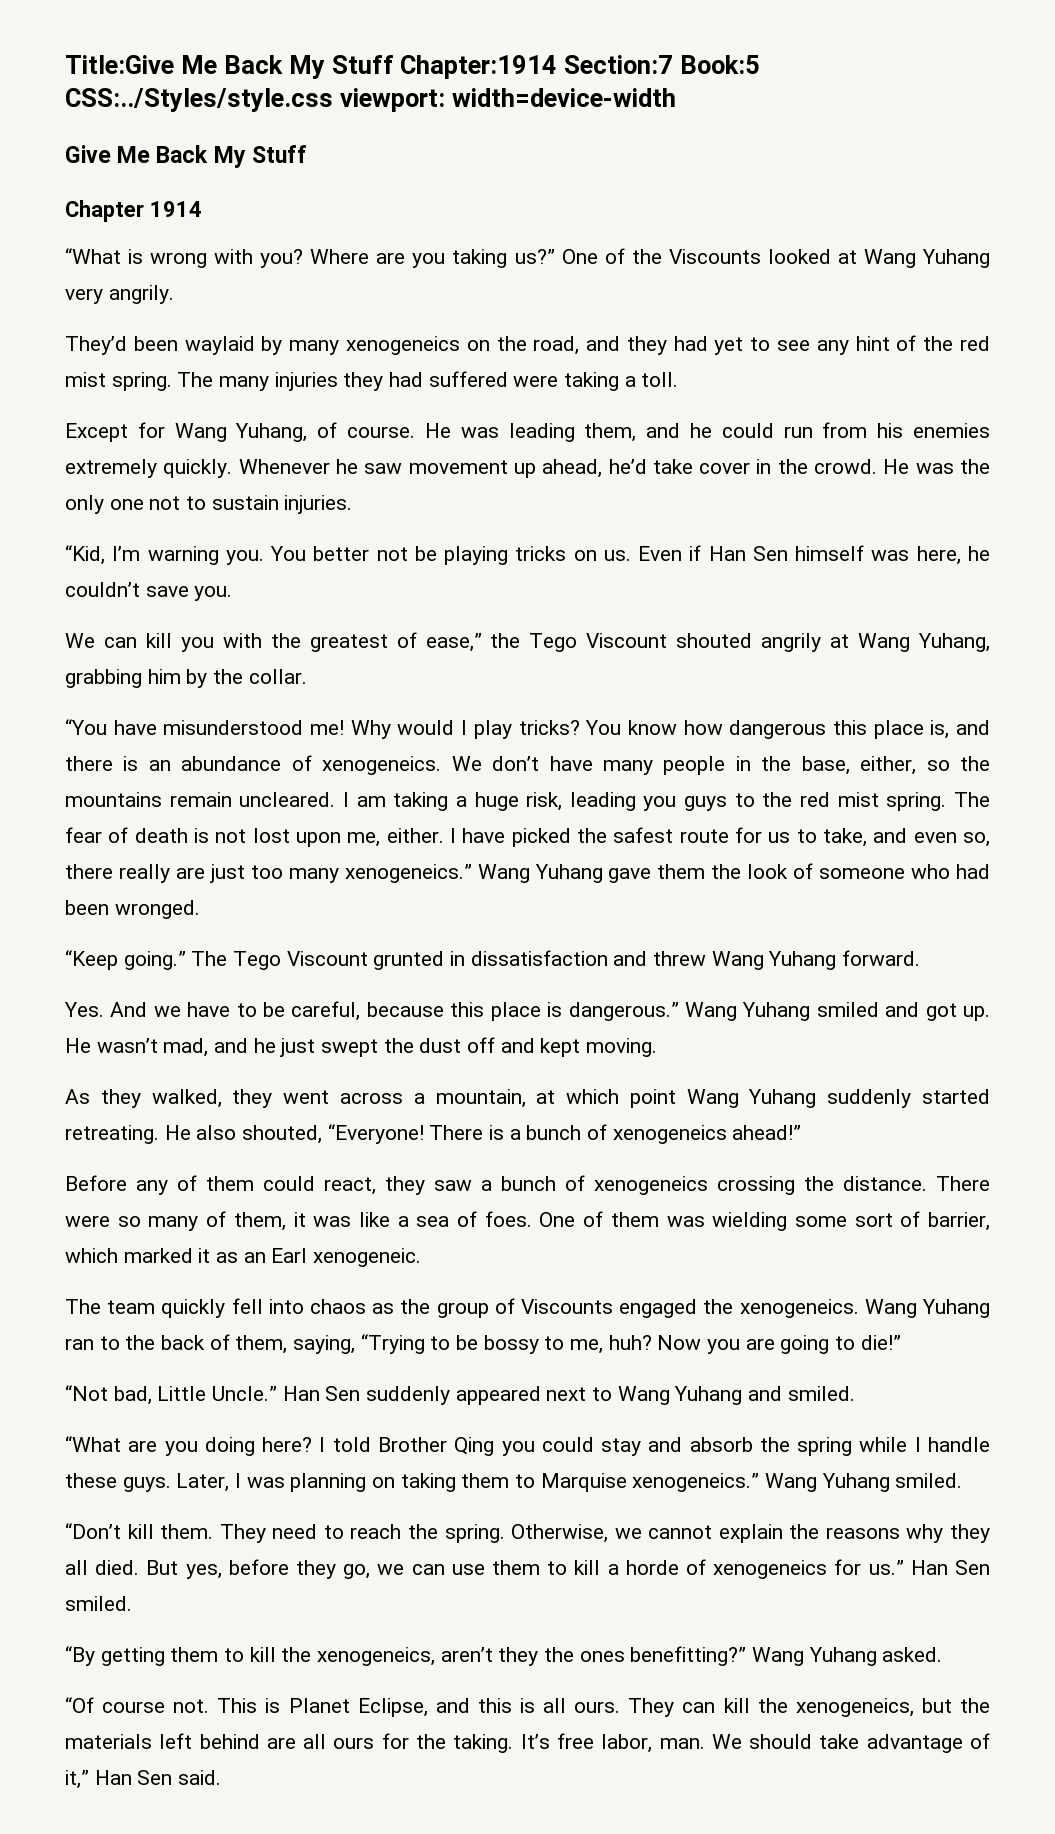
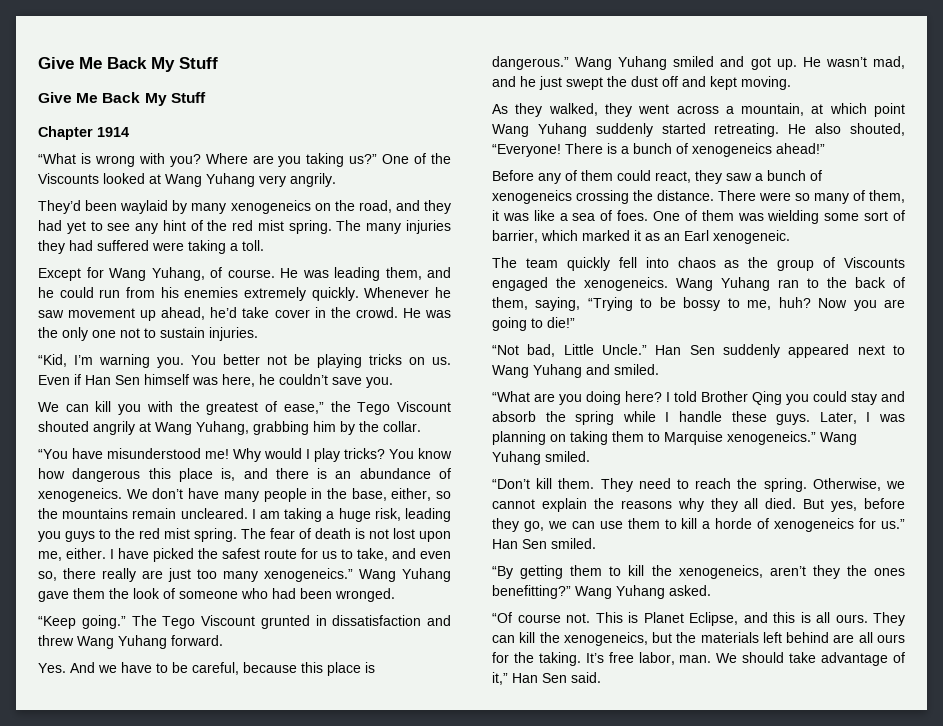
[65,55,761,79] [65,88,676,112] Title:Give Me Back My Stuff Chapter:1914 Section:7 Book:5 CSS:../Styles/style.css viewport: width=device-width -> [38,57,218,72] Give Me Back My Stuff

